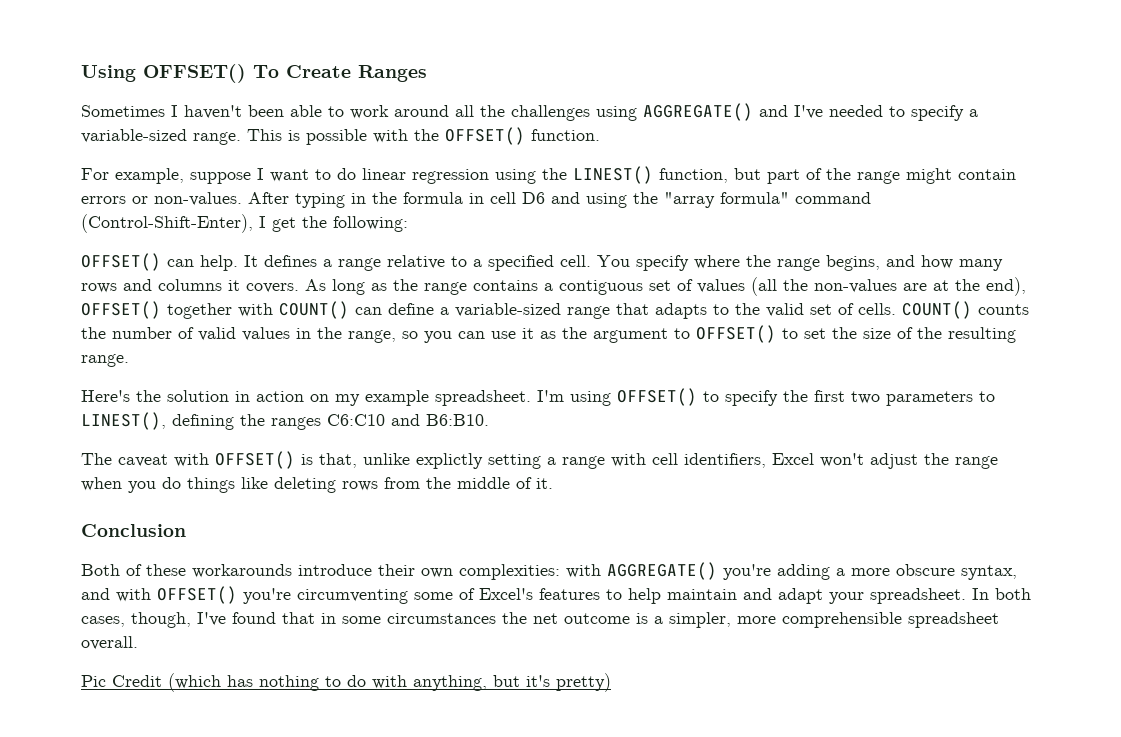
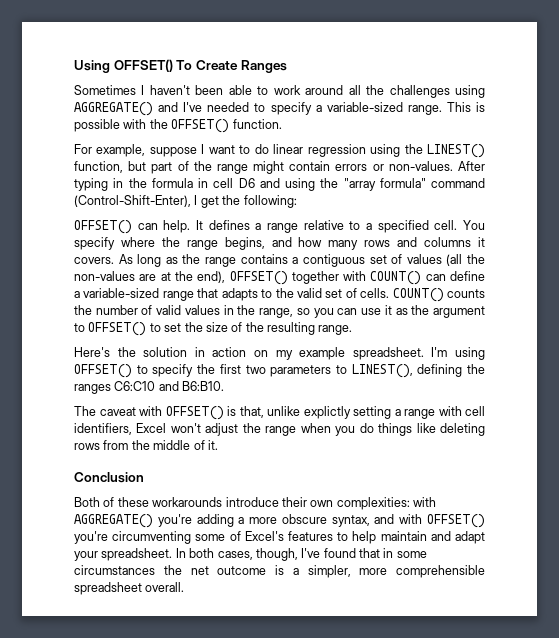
[81,673,611,692] // Pic Credit (which has nothing to do with anything, but it's pretty) -> (185, 587) none

